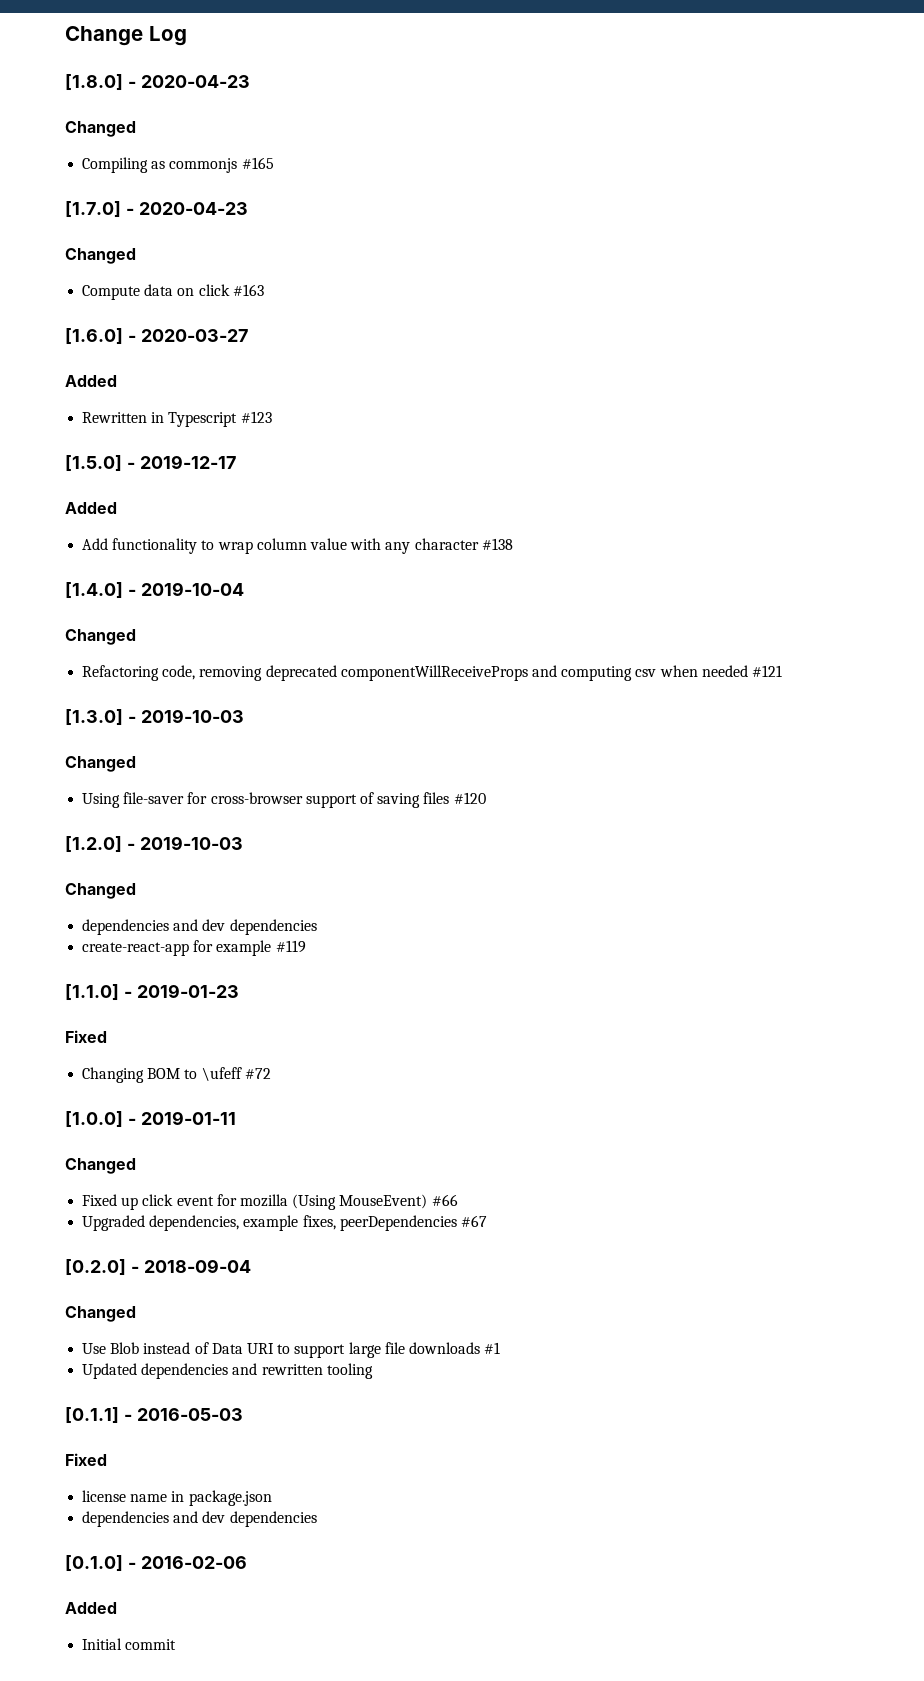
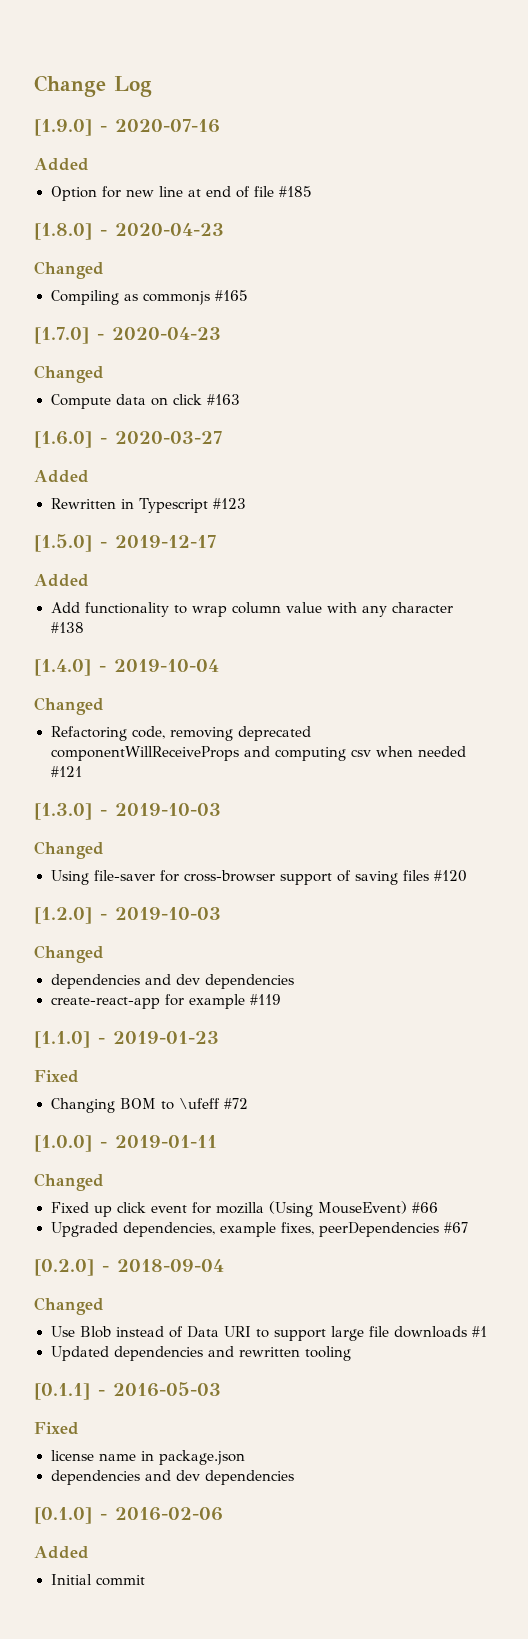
(187, 36) none -> [34,119,220,136] [34,158,89,171] [50,186,312,201] // [1.9.0] - 2020-07-16 // Added // Option for new line at end of file #185

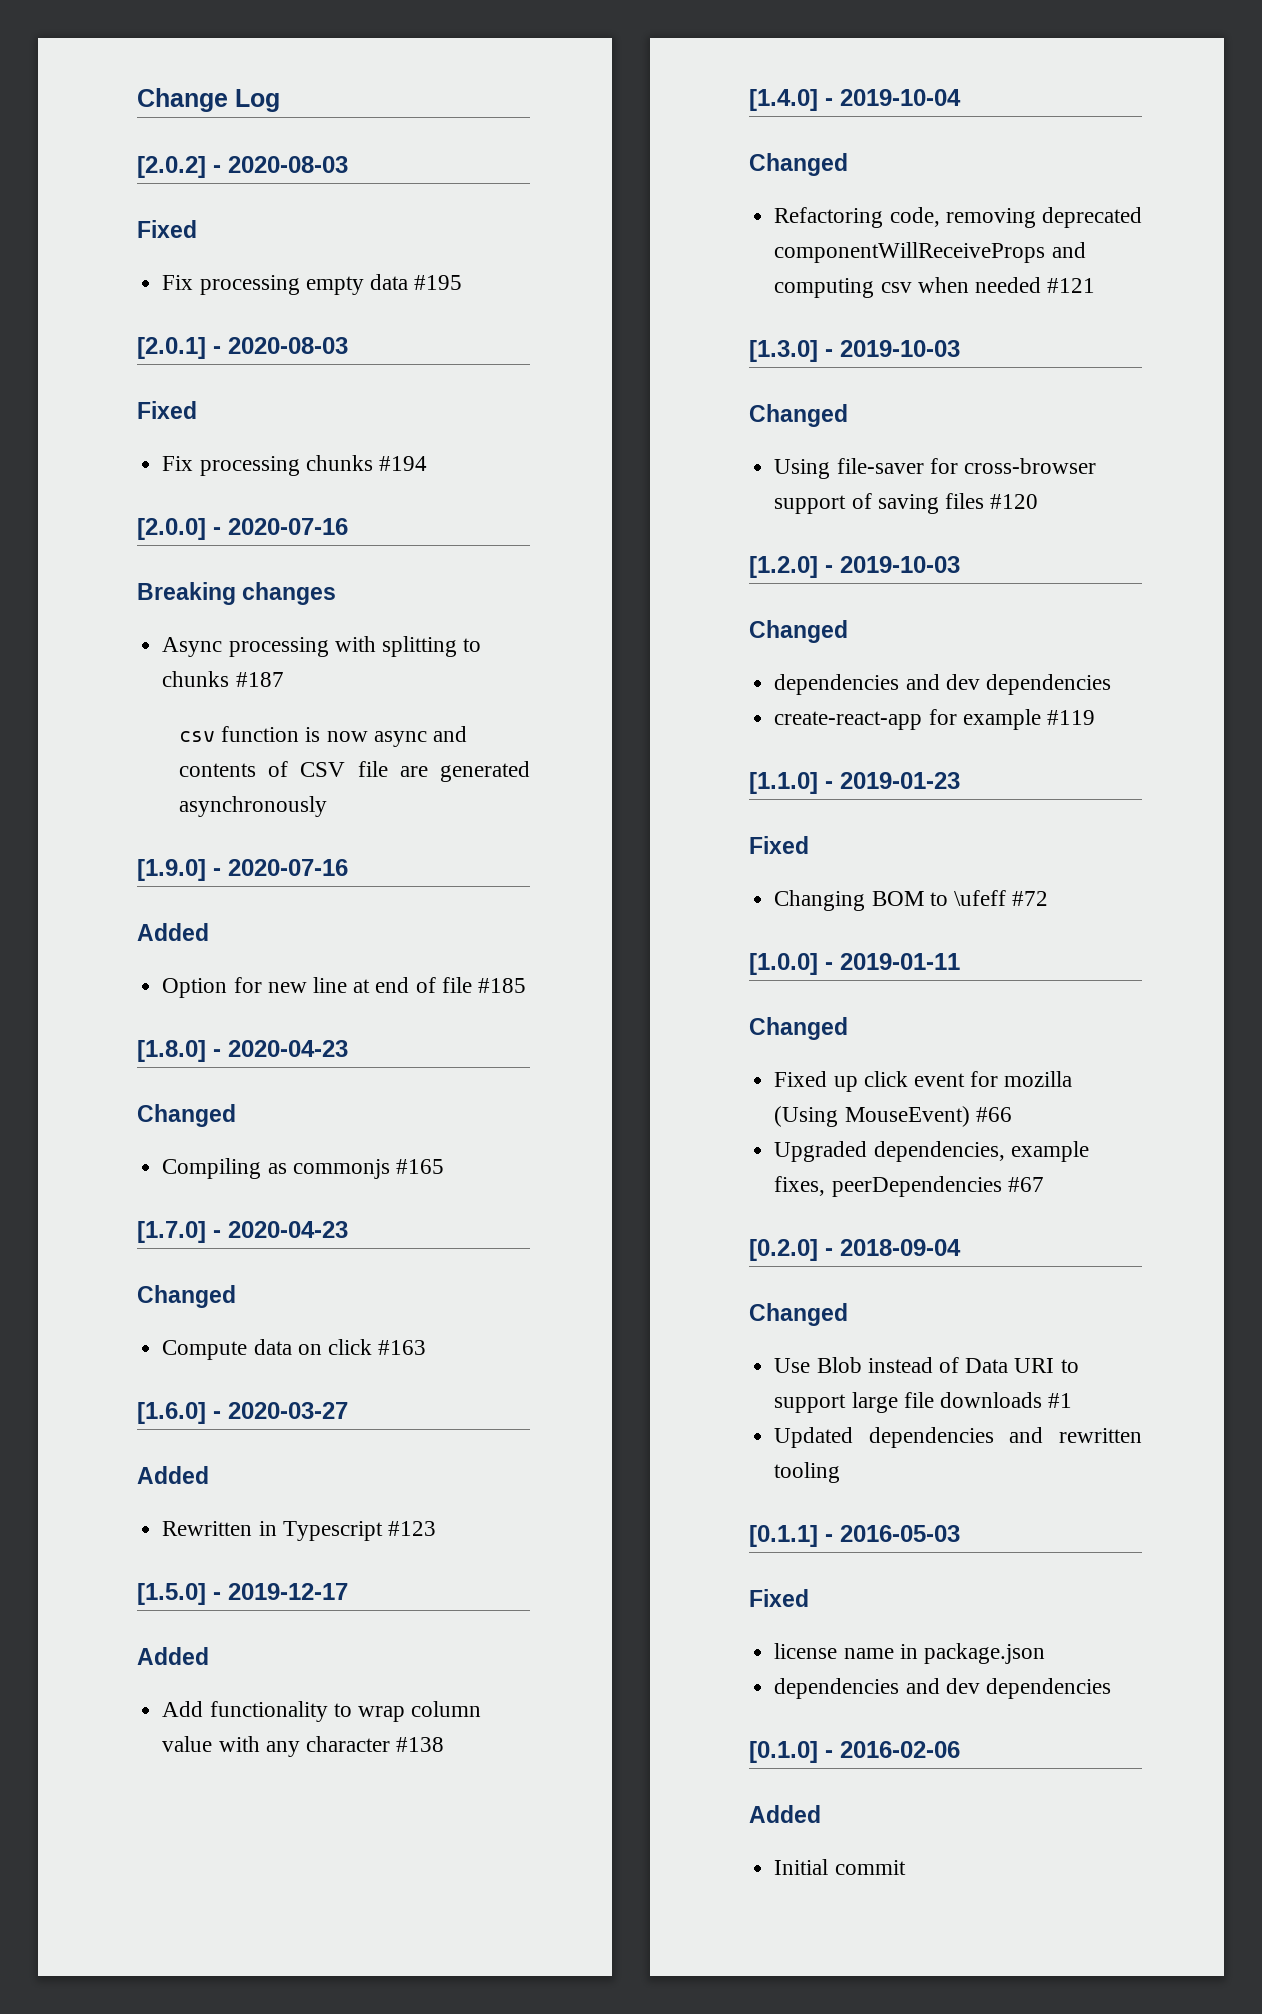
(152, 86) none -> [137,156,348,178] [137,220,197,238] [162,274,463,295] [137,337,348,359] [137,401,197,419] [162,455,427,476] [137,518,348,540] [137,582,337,605] [162,636,482,657] [162,671,284,687] [178,726,468,747] [178,761,530,782] [178,796,327,817] // [2.0.2] - 2020-08-03 // Fixed // Fix processing empty data #195 // [2.0.1] - 2020-08-03 // Fixed // Fix processing chunks #194 // [2.0.0] - 2020-07-16 // Breaking changes // Async processing with splitting to chunks #187 // csv function is now async and contents of CSV file are generated asynchronously

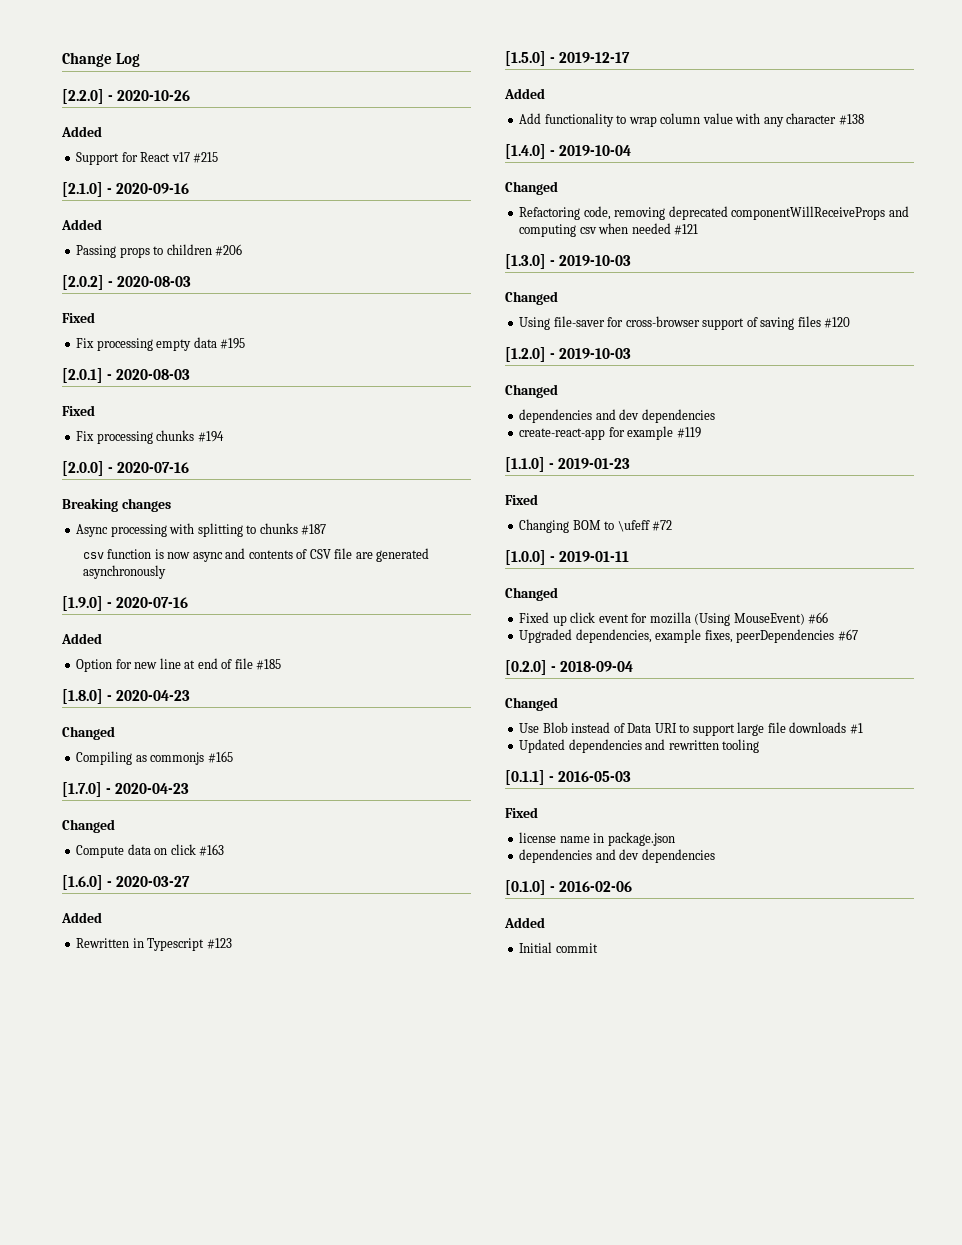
(280, 100) none -> [62,89,190,104] [61,126,102,137] [76,152,219,165] [62,182,189,197] [61,219,102,230] [76,244,243,258] // [2.2.0] - 2020-10-26 // Added // Support for React v17 #215 // [2.1.0] - 2020-09-16 // Added // Passing props to children #206

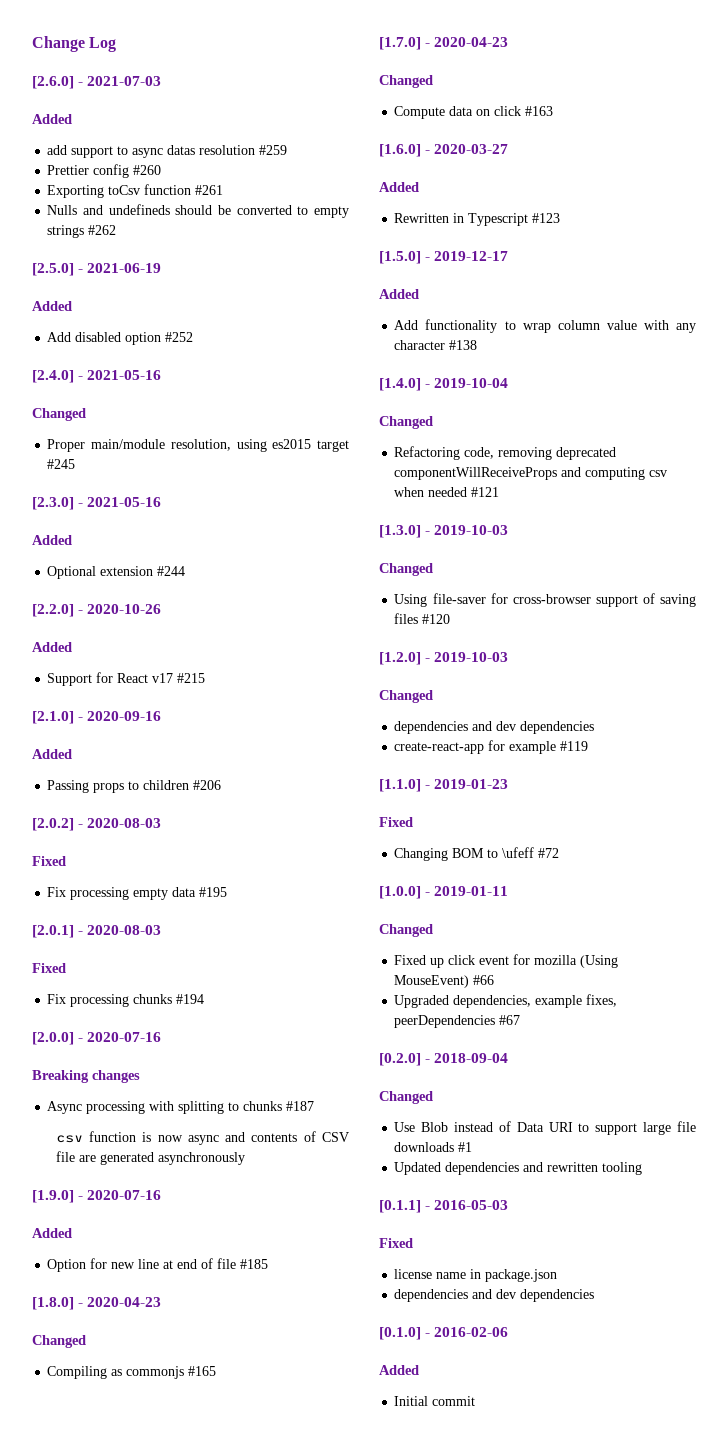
(141, 60) none -> [32,76,162,89] [32,114,72,124] [47,145,288,158] [47,164,162,178] [47,184,224,198] [47,204,349,218] [47,225,117,238] [32,263,162,276] [32,301,72,311] [47,332,194,345] [32,370,162,383] [32,408,86,421] [47,439,349,452] [47,459,76,469] [32,497,162,510] [32,535,72,545] [47,566,186,579] // [2.6.0] - 2021-07-03 // Added // add support to async datas resolution #259 // Prettier config #260 // Exporting toCsv function #261 // Nulls and undefineds should be converted to empty strings #262 // [2.5.0] - 2021-06-19 // Added // Add disabled option #252 // [2.4.0] - 2021-05-16 // Changed // Proper main/module resolution, using es2015 target #245 // [2.3.0] - 2021-05-16 // Added // Optional extension #244

